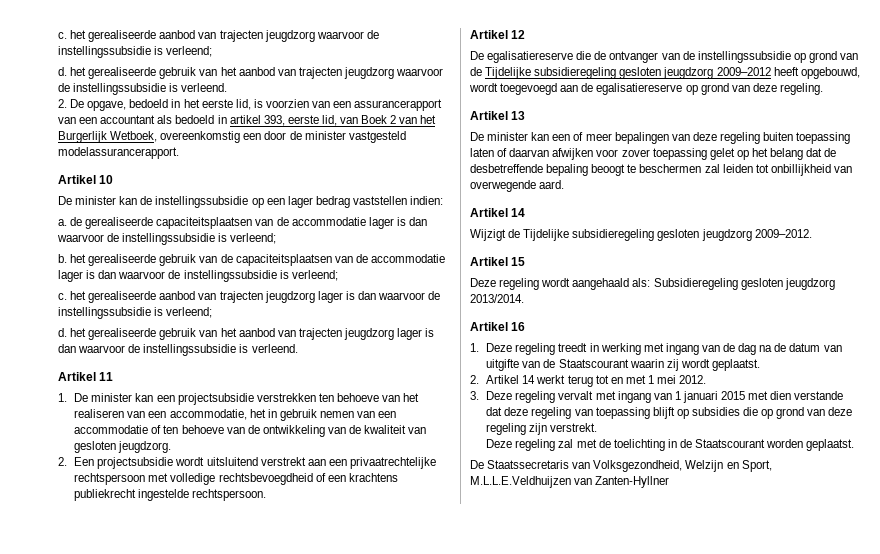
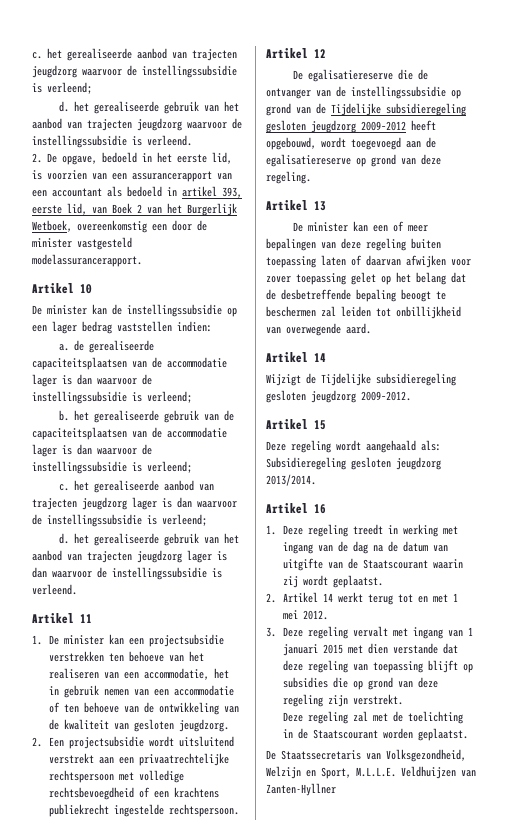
[470,476,571,488] M.L.L.E.Veldhuijzen -> [356,766,456,779] M.L.L.E. Veldhuijzen

